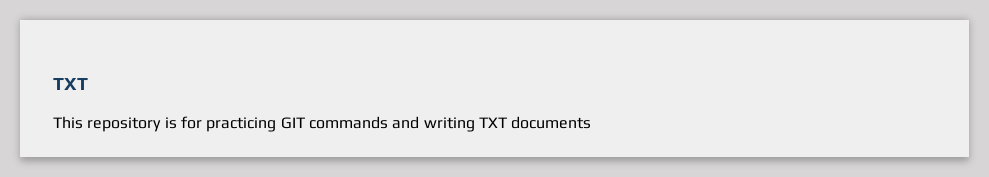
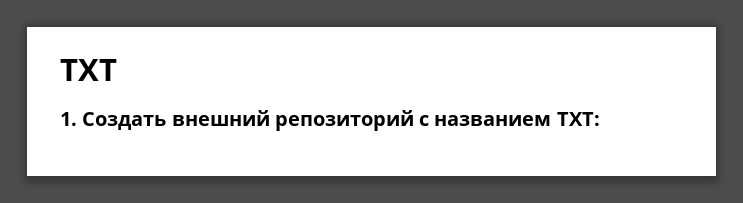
[53,116,592,132] This repository is for practicing GIT commands and writing TXT documents -> [60,110,600,131] 1. Создать внешний репозиторий c названием TXT:

